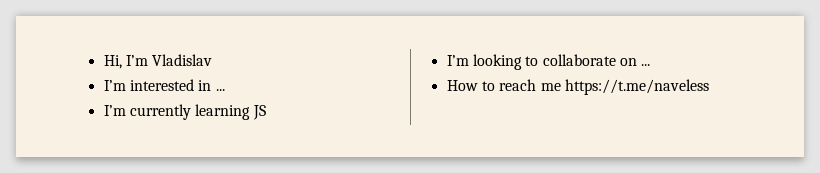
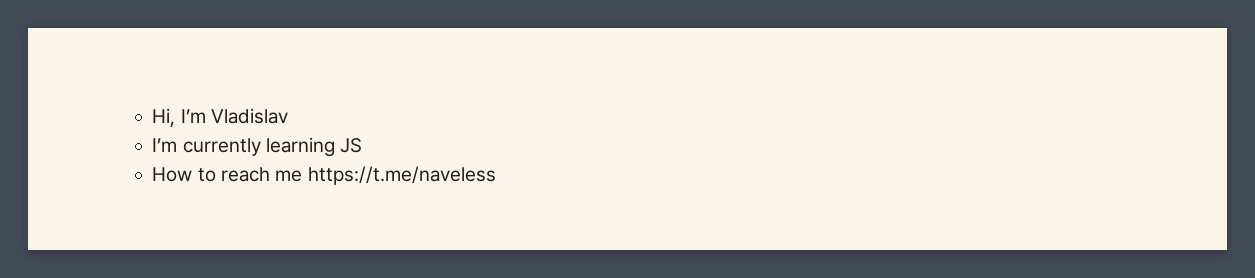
[103,79,225,91] // I’m interested in ... -> (288, 116) none
[446,54,651,70] // I’m looking to collaborate on ... -> (363, 145) none

